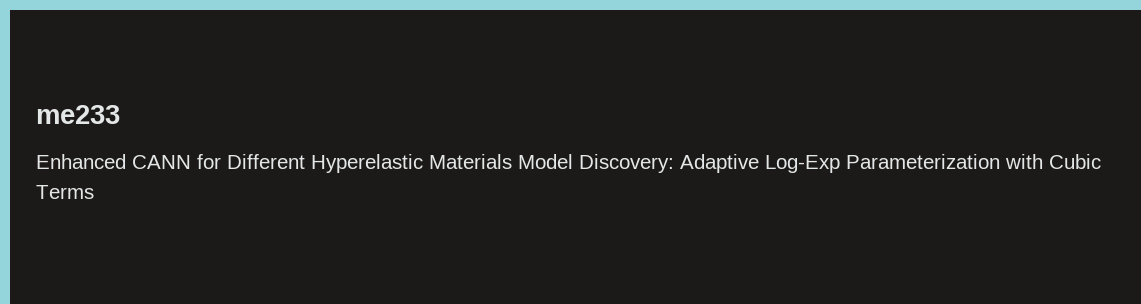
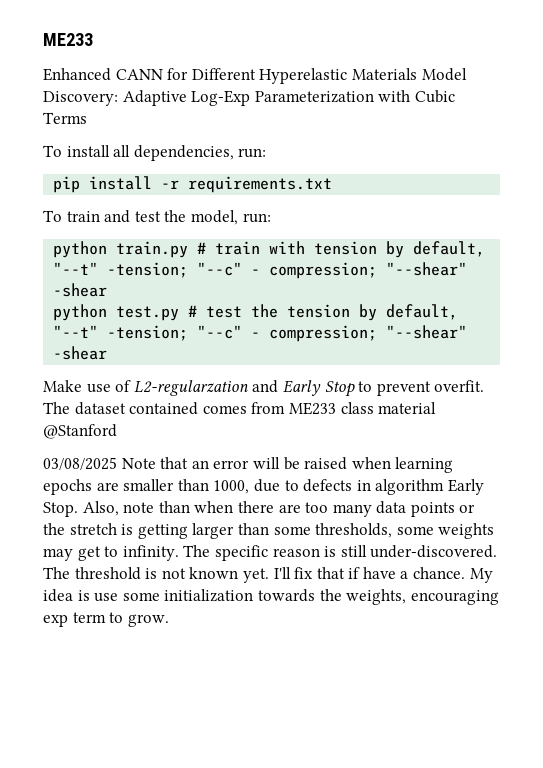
[36,105,120,124] me233 -> [43,33,93,46] ME233
(94, 192) none -> [43,145,267,161] [53,176,333,193] [43,210,271,225] [53,241,486,258] [53,262,468,279] [53,283,108,297] [53,304,459,321] [53,325,468,342] [53,346,108,360] [43,380,485,397] [43,402,437,415] [43,424,117,439] [43,457,454,473] [43,479,484,495] [43,501,476,517] [43,523,495,539] [43,545,498,561] [43,567,493,583] [43,589,499,605] [43,612,169,627] // To install all dependencies, run: // pip install -r requirements.txt // To train and test the model, run: // python train.py # train with tension by default, "--t" -tension; "--c" - compression; "--shear" -shear // python test.py # test the tension by default, "--t" -tension; "--c" - compression; "--shear" -shear // Make use of L2-regularzation and Early Stop to prevent overfit. The dataset contained comes from ME233 class material @Stanford // 03/08/2025 Note that an error will be raised when learning epochs are smaller than 1000, due to defects in algorithm Early Stop. Also, note than when there are too many data points or the stretch is getting larger than some thresholds, some weights may get to infinity. The specific reason is still under-discovered. The threshold is not known yet. I'll fix that if have a chance. My idea is use some initialization towards the weights, encouraging exp term to grow.

